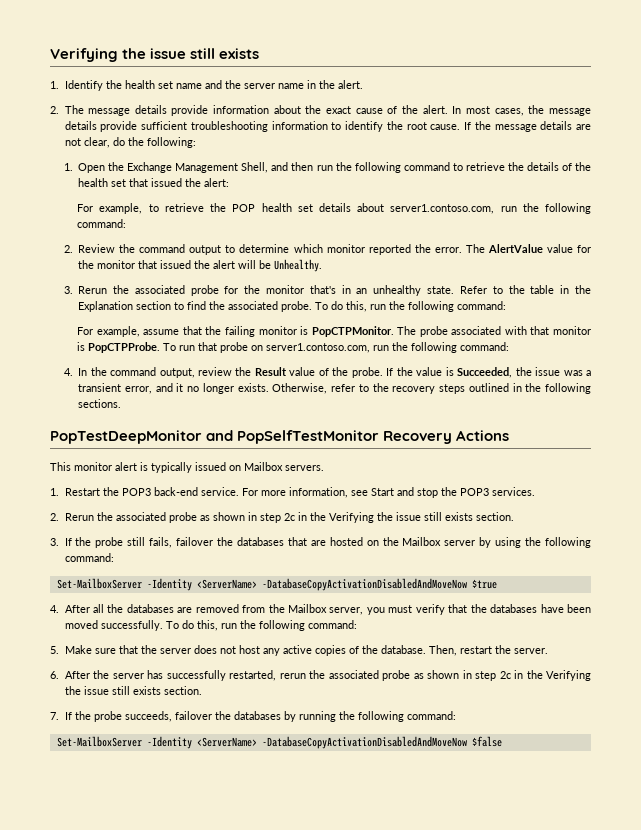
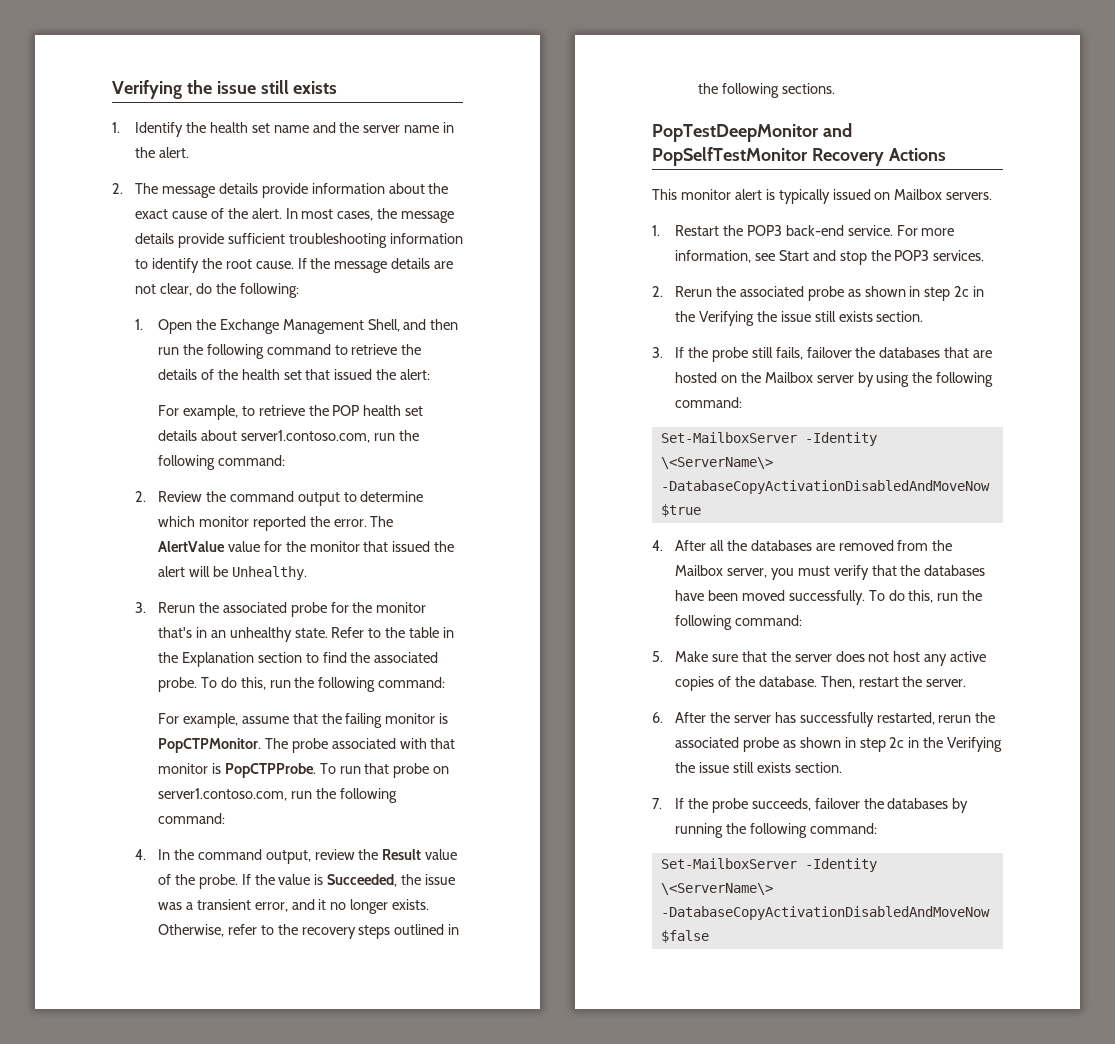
[196,579,257,589] <ServerName> -> [660,457,773,469] \<ServerName\>
[196,737,257,747] <ServerName> -> [660,883,773,895] \<ServerName\>

